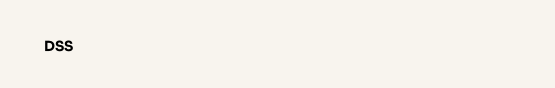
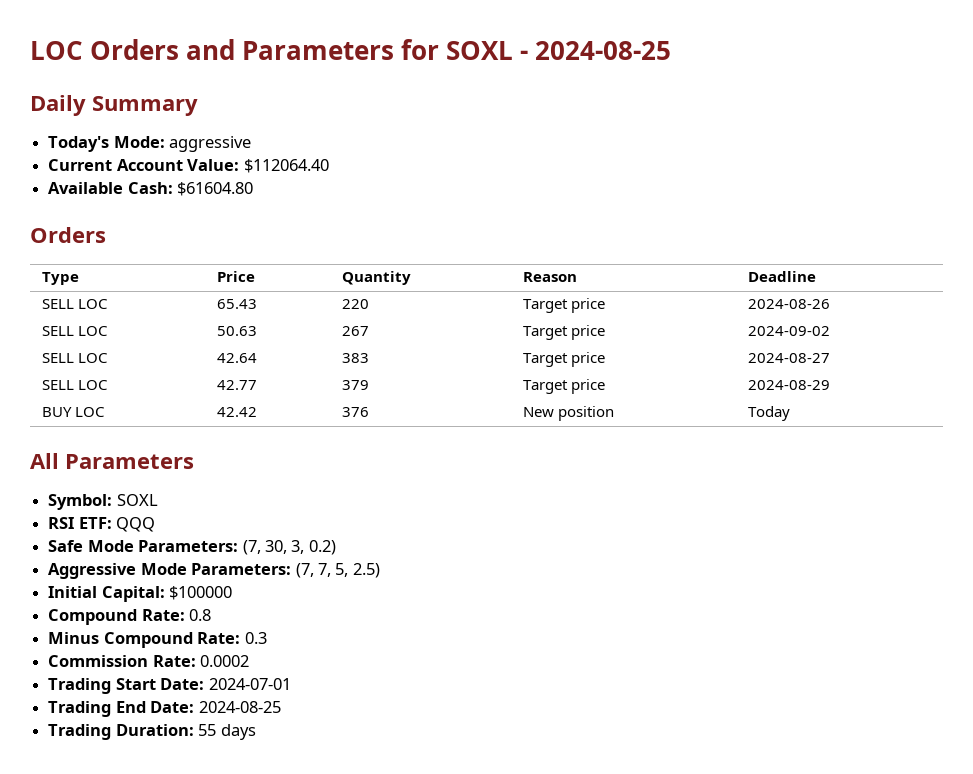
[44,40,73,52] DSS -> [30,39,672,60] [30,95,198,116] [48,136,252,152] [48,159,329,173] [48,182,254,196] [30,227,106,243] [42,272,80,285] [217,271,256,282] [342,271,412,285] [523,272,578,282] [748,271,817,282] [42,299,109,309] [217,299,258,309] [342,299,370,309] [523,298,606,313] [748,299,831,309] [42,326,109,336] [217,326,258,336] [342,326,370,336] [523,325,606,340] [748,326,831,336] [42,353,109,363] [217,353,258,363] [342,353,370,363] [523,352,606,367] [748,353,831,363] [42,380,109,390] [217,380,258,390] [342,380,370,390] [523,379,606,394] [748,380,831,390] [42,407,106,417] [217,407,258,417] [342,407,370,417] [523,406,615,421] [748,406,791,421] [30,453,194,469] [48,494,158,510] [48,517,156,532] [48,540,336,555] [48,563,380,579] [48,586,233,602] [48,609,212,625] [48,632,267,648] [48,655,250,667] [48,678,291,694] [48,701,281,717] [48,724,256,740] LOC Orders and Parameters for SOXL - 2024-08-25 // Daily Summary // Today's Mode: aggressive // Current Account Value: $112064.40 // Available Cash: $61604.80 // Orders // Type | Price | Quantity | Reason | Deadline // SELL LOC | 65.43 | 220 | Target price | 2024-08-26 // SELL LOC | 50.63 | 267 | Target price | 2024-09-02 // SELL LOC | 42.64 | 383 | Target price | 2024-08-27 // SELL LOC | 42.77 | 379 | Target price | 2024-08-29 // BUY LOC | 42.42 | 376 | New position | Today // All Parameters // Symbol: SOXL // RSI ETF: QQQ // Safe Mode Parameters: (7, 30, 3, 0.2) // Aggressive Mode Parameters: (7, 7, 5, 2.5) // Initial Capital: $100000 // Compound Rate: 0.8 // Minus Compound Rate: 0.3 // Commission Rate: 0.0002 // Trading Start Date: 2024-07-01 // Trading End Date: 2024-08-25 // Trading Duration: 55 days

